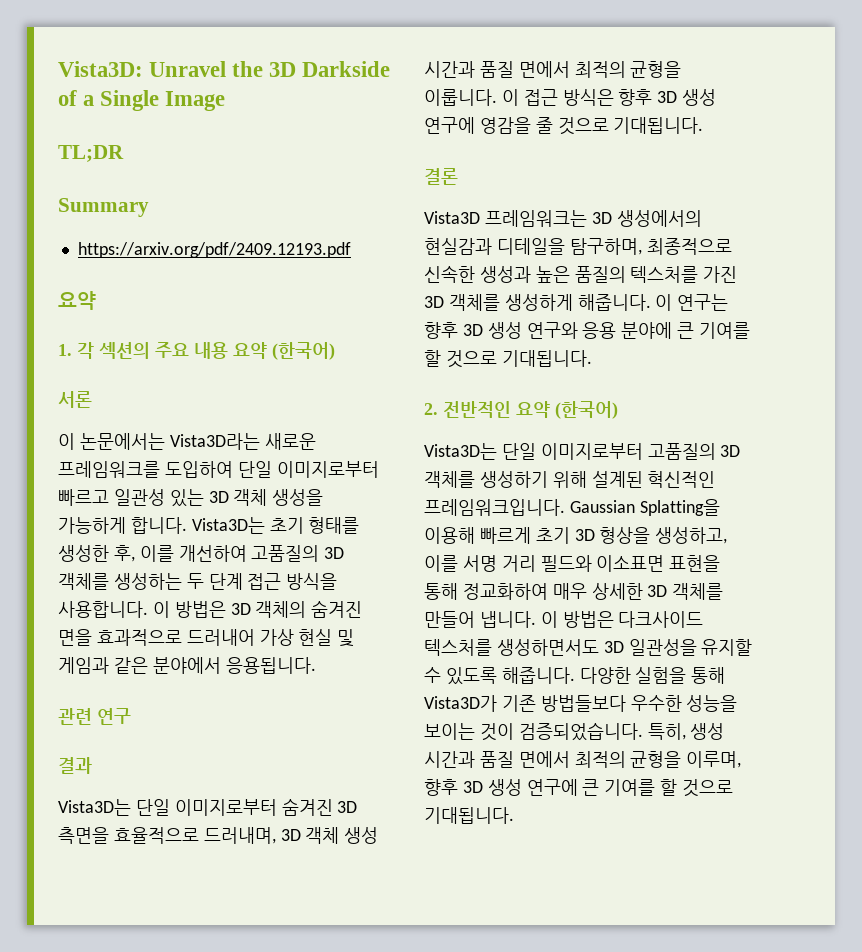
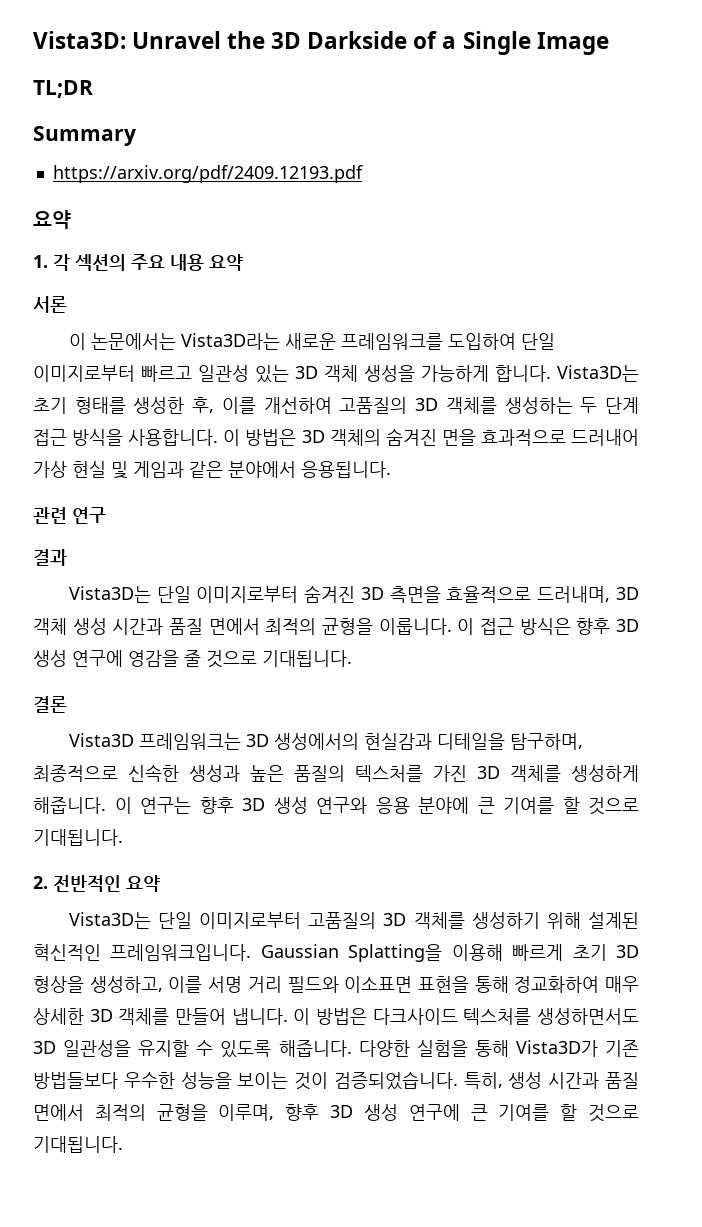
[272,342,335,360] (한국어) -> (243, 262) none
[555,401,618,419] (한국어) -> (160, 883) none

